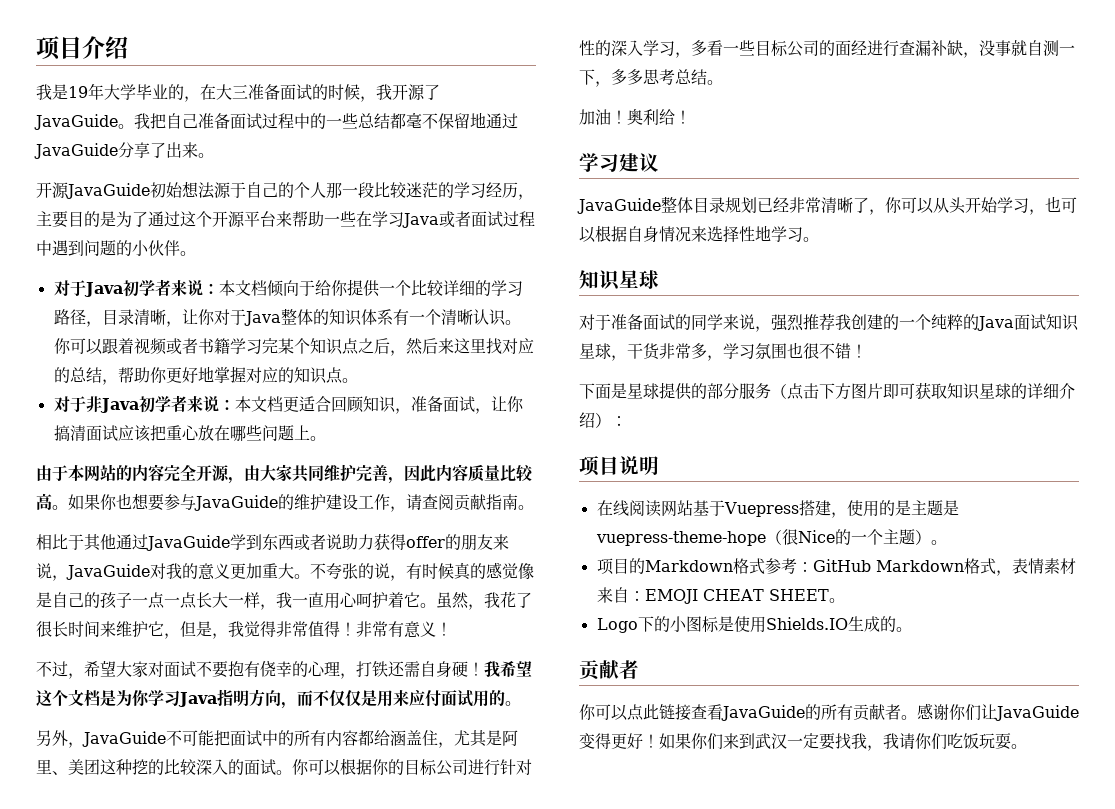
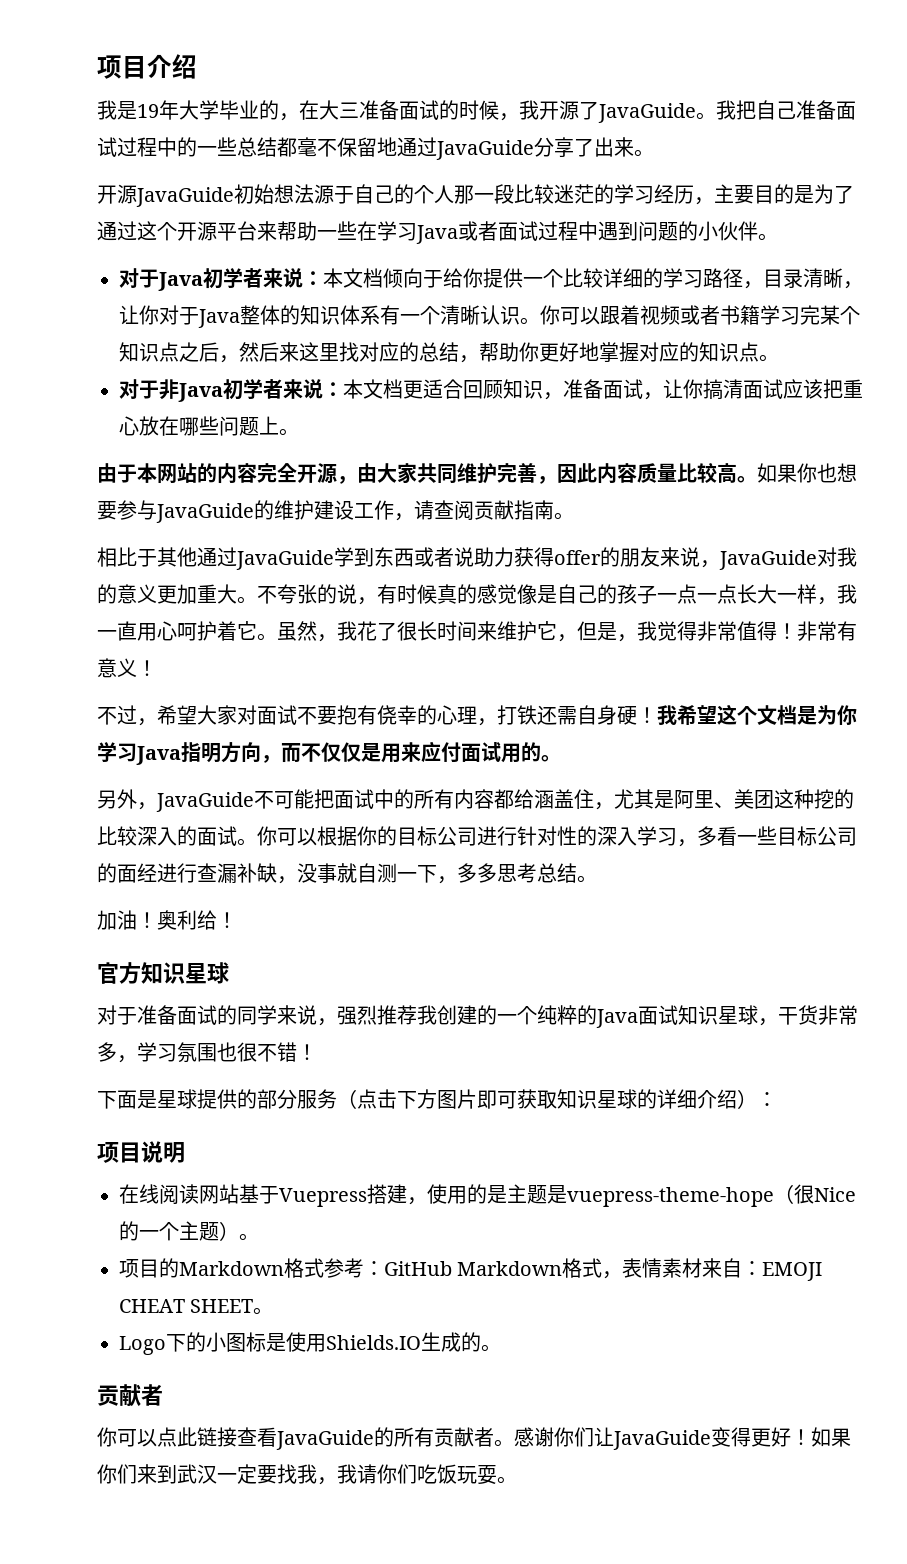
[579,153,659,172] [577,196,1077,215] [579,225,819,243] 学习建议 // JavaGuide整体目录规划已经非常清晰了，你可以从头开始学习，也可以根据自身情况来选择性地学习。 // -> [97,962,141,984] 官方

